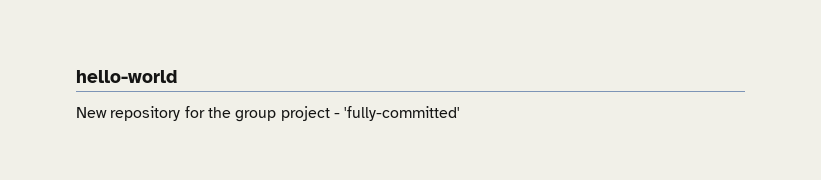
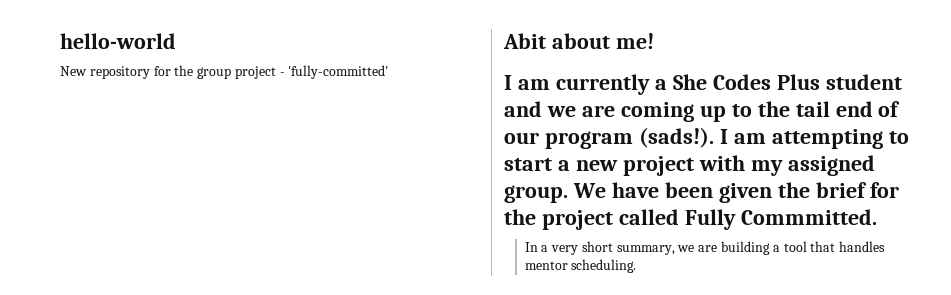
(461, 113) none -> [503,33,654,49] [504,74,902,95] [504,101,901,122] [504,127,909,149] [504,155,875,176] [504,182,899,203] [504,209,877,230] [524,241,886,255] [524,259,637,273] // Abit about me! // I am currently a She Codes Plus student and we are coming up to the tail end of our program (sads!). I am attempting to start a new project with my assigned group. We have been given the brief for the project called Fully Commmitted. // In a very short summary, we are building a tool that handles mentor scheduling.

